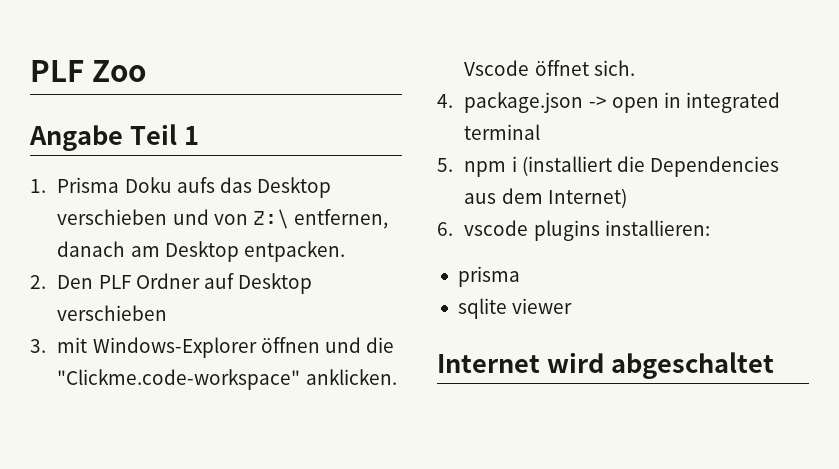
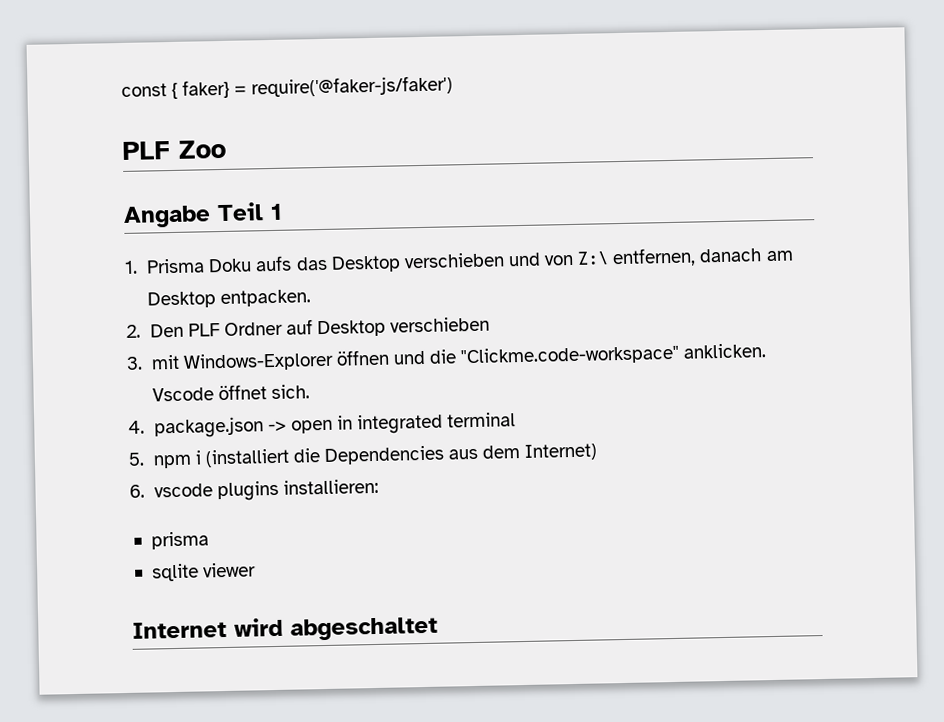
(30, 71) none -> [121,75,453,99] const { faker} = require('@faker-js/faker') //

